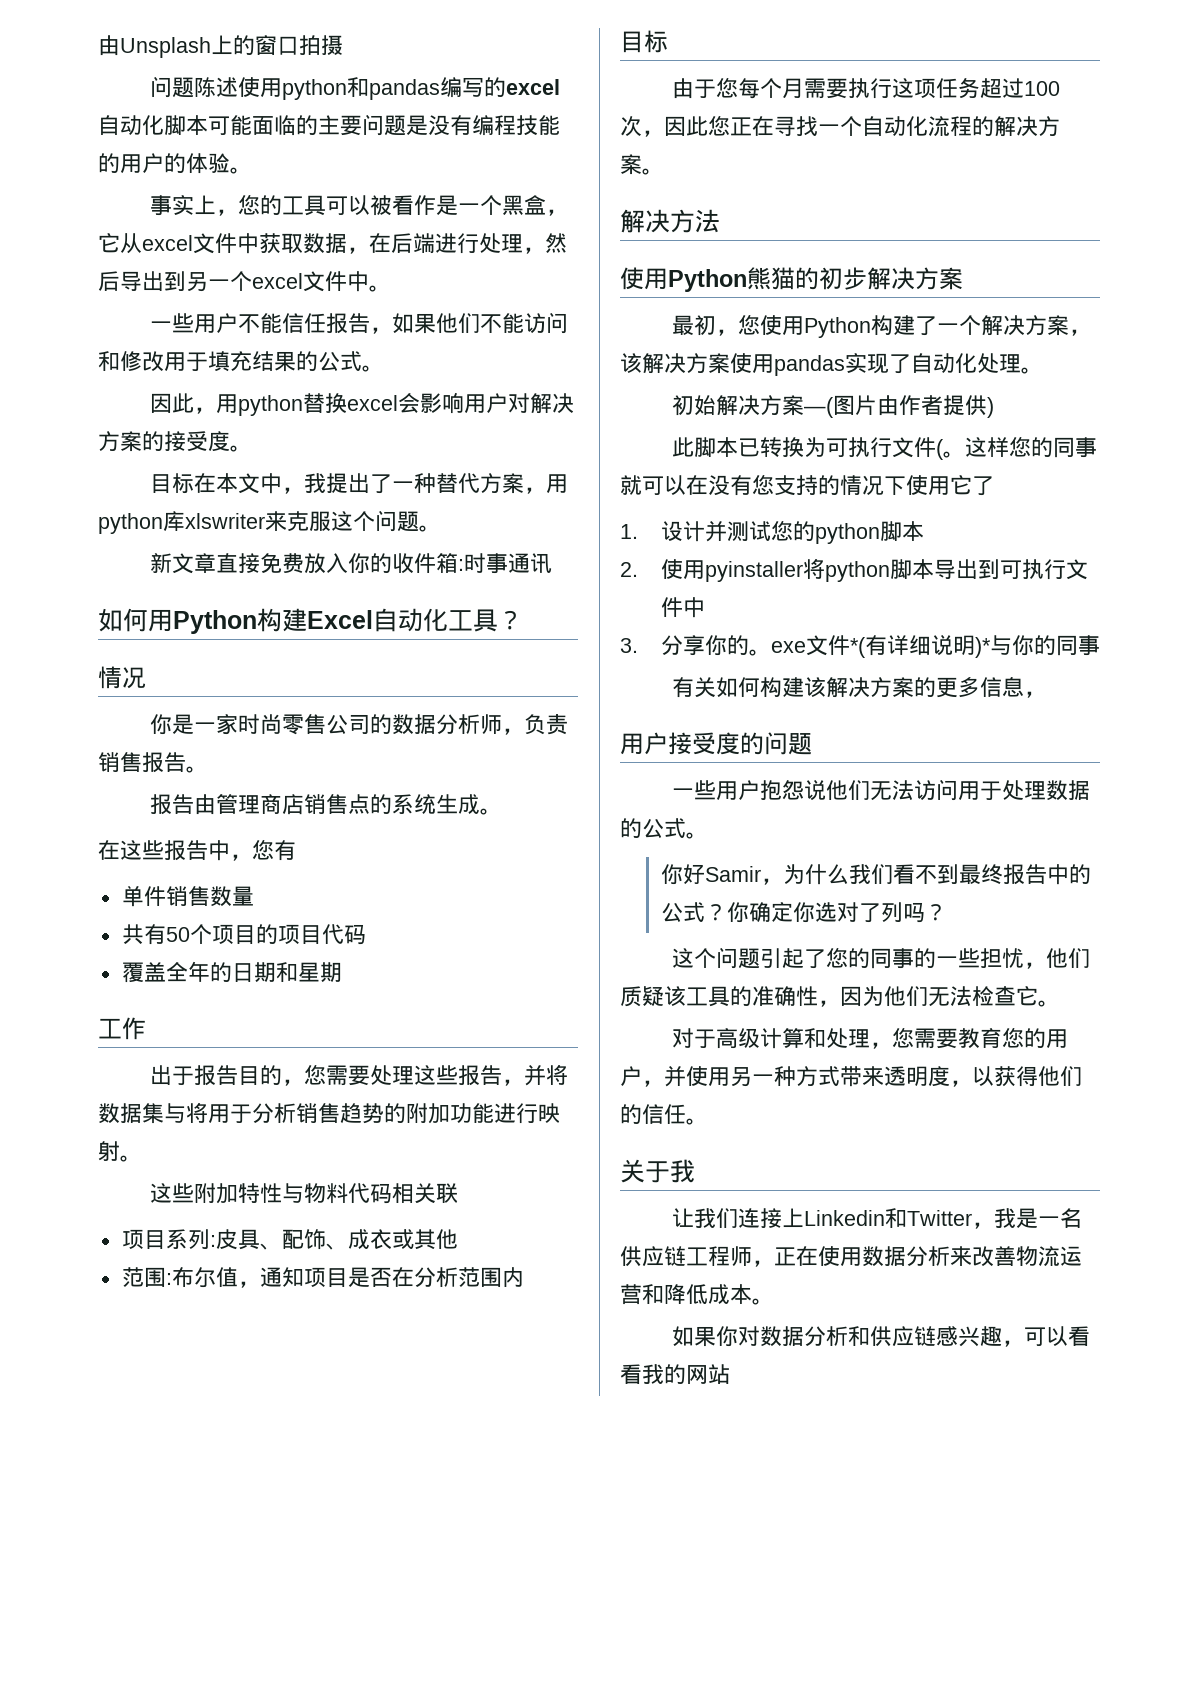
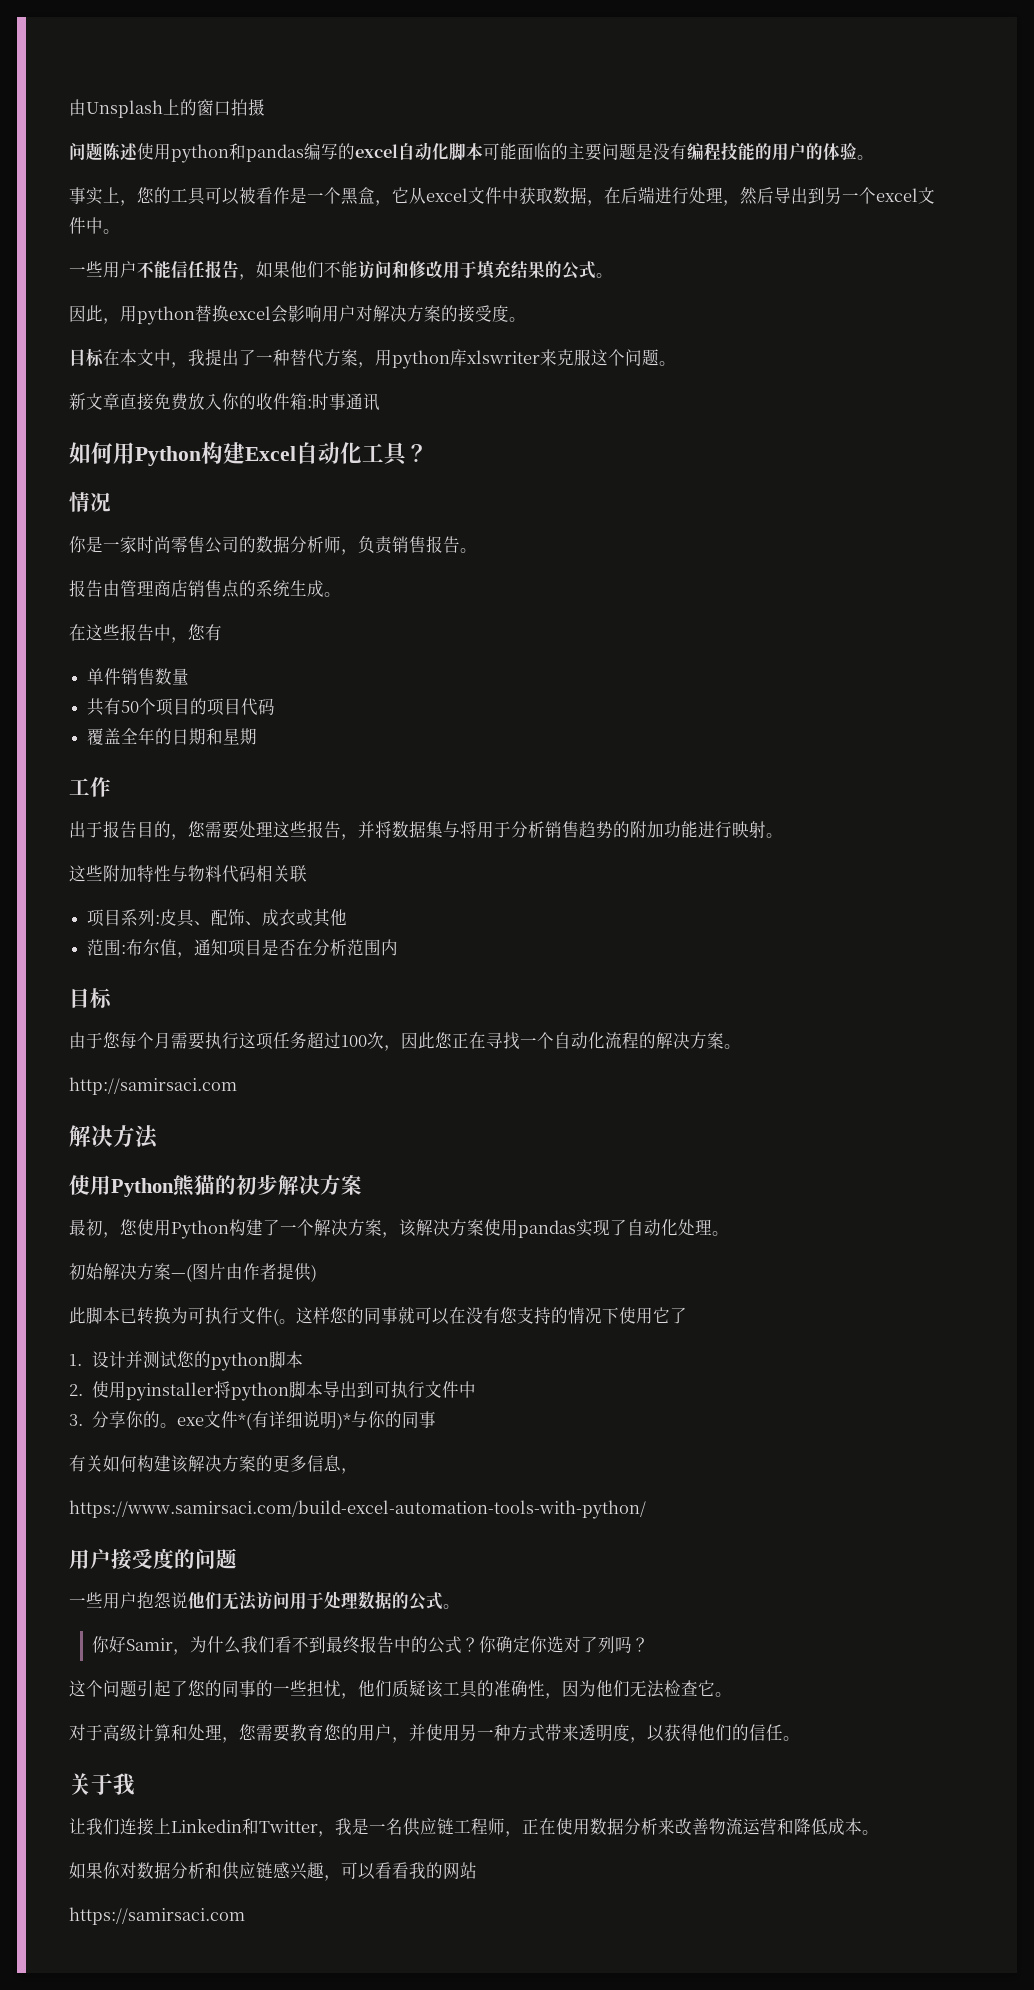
(664, 171) none -> [69,1077,237,1095] // http://samirsaci.com
(1047, 694) none -> [69,1500,646,1519] // https://www.samirsaci.com/build-excel-automation-tools-with-python/
(730, 1374) none -> [69,1907,245,1925] // https://samirsaci.com

